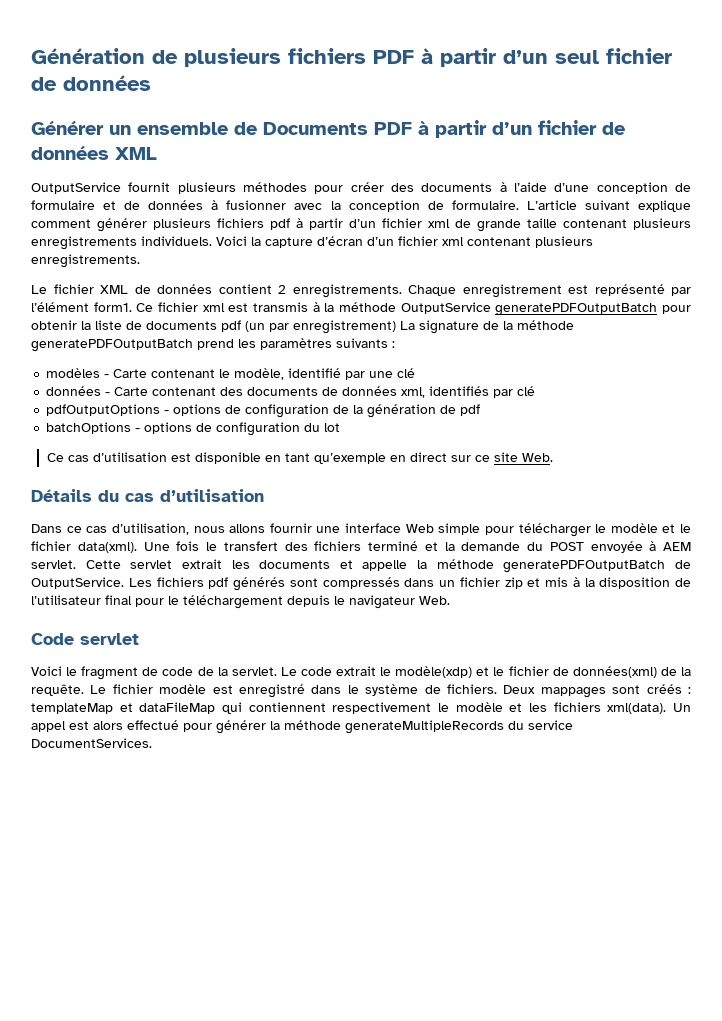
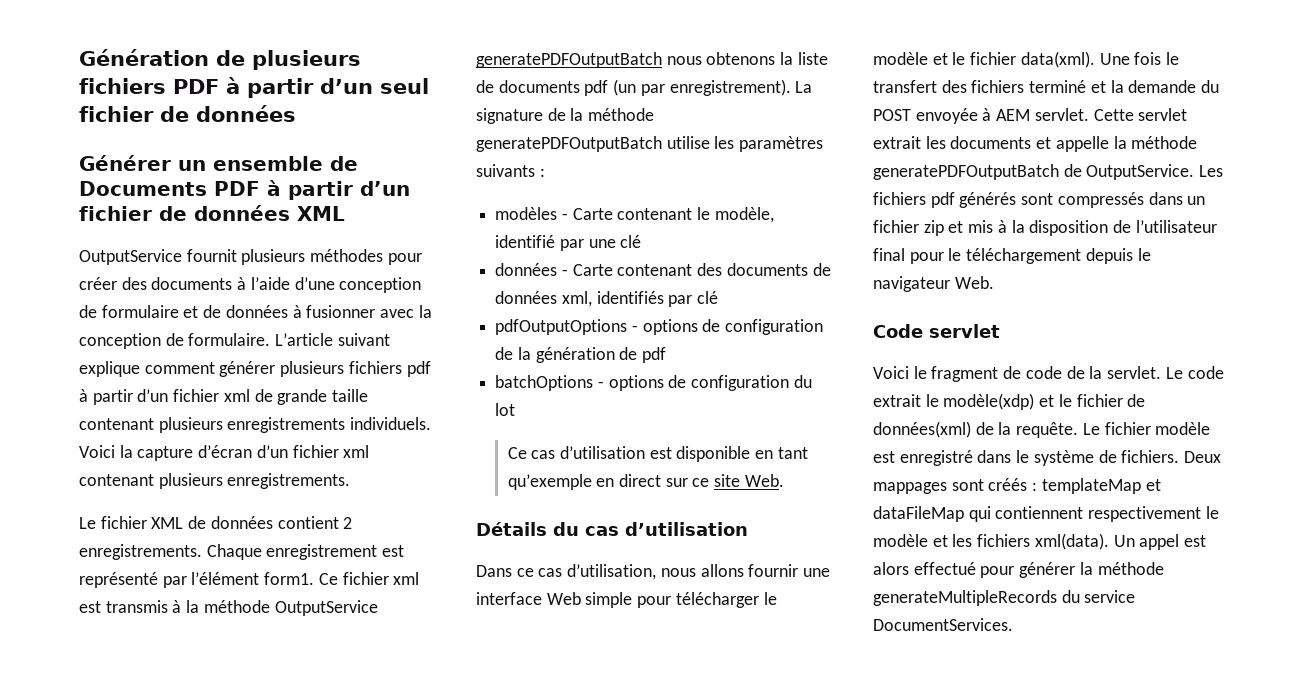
[662,305,692,314] [31,320,77,330] pour obtenir -> [666,52,776,65] nous obtenons
[293,320,396,334] enregistrement) -> [669,79,791,96] enregistrement).
[197,339,234,350] prend -> [666,136,710,149] utilise

